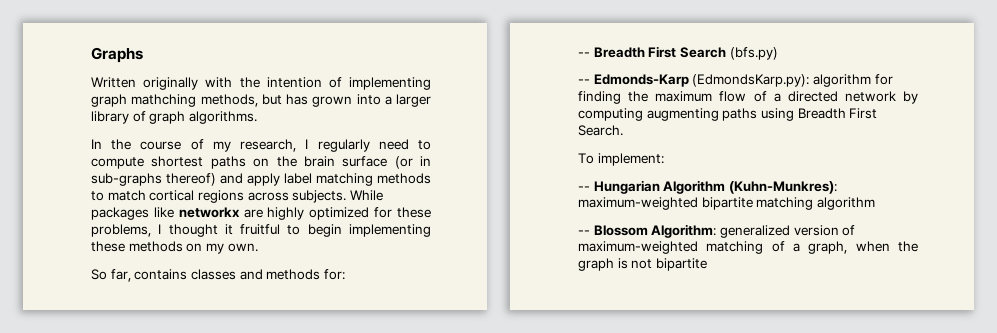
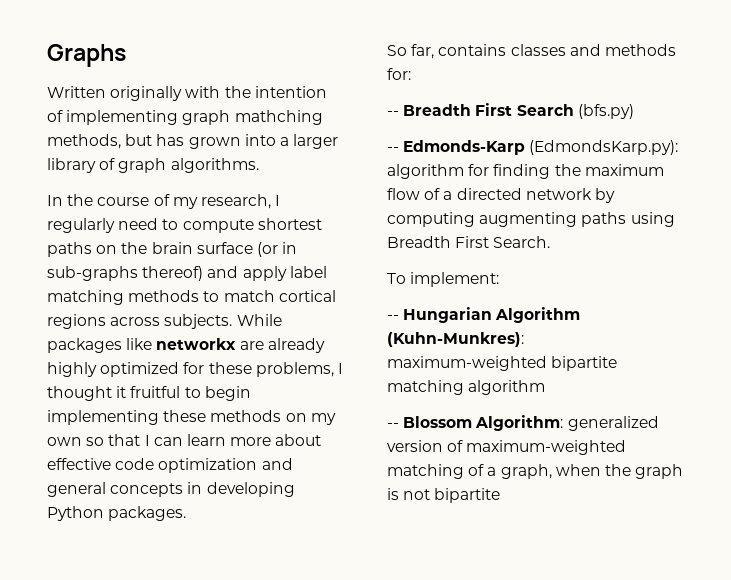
(263, 213) none -> [267,338,325,353] already
[227,243,258,252] own. -> [47,434,322,446] [47,458,293,473] [47,482,295,497] [47,506,187,521] own so that I can learn more about effective code optimization and general concepts in developing Python packages.

